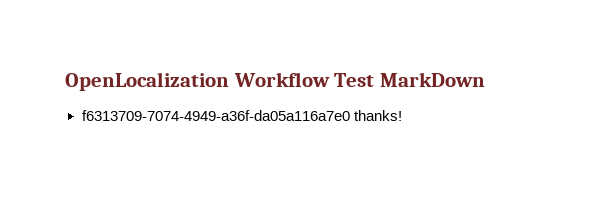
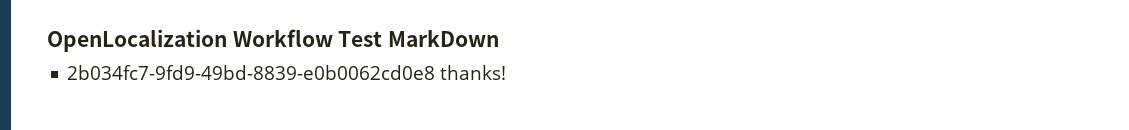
[81,110,350,121] f6313709-7074-4949-a36f-da05a116a7e0 -> [67,65,436,80] 2b034fc7-9fd9-49bd-8839-e0b0062cd0e8

